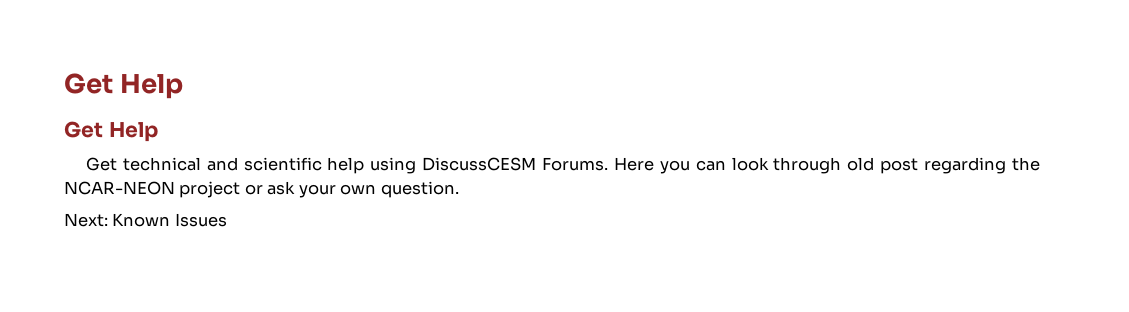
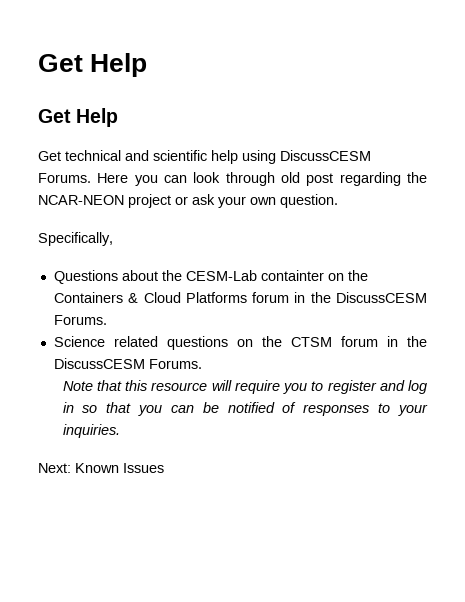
(459, 189) none -> [38,232,113,246] [53,270,368,284] [53,292,427,303] [53,315,107,325] [53,336,428,350] [53,358,202,369] [62,380,427,394] [62,402,428,416] [62,424,120,438] // Specifically, // Questions about the CESM-Lab containter on the Containers & Cloud Platforms forum in the DiscussCESM Forums. // Science related questions on the CTSM forum in the DiscussCESM Forums. // Note that this resource will require you to register and log in so that you can be notified of responses to your inquiries.

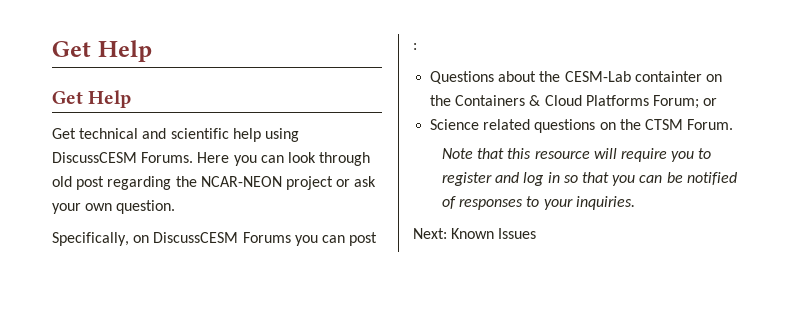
(113, 239) none -> [133,232,378,246] [413,43,417,50] on DiscussCESM Forums you can post :
[252,292,427,303] [53,315,107,325] forum in the DiscussCESM Forums. -> [652,95,718,109] Forum; or
[340,336,428,347] [53,358,202,369] forum in the DiscussCESM Forums. -> [687,119,734,130] Forum.

